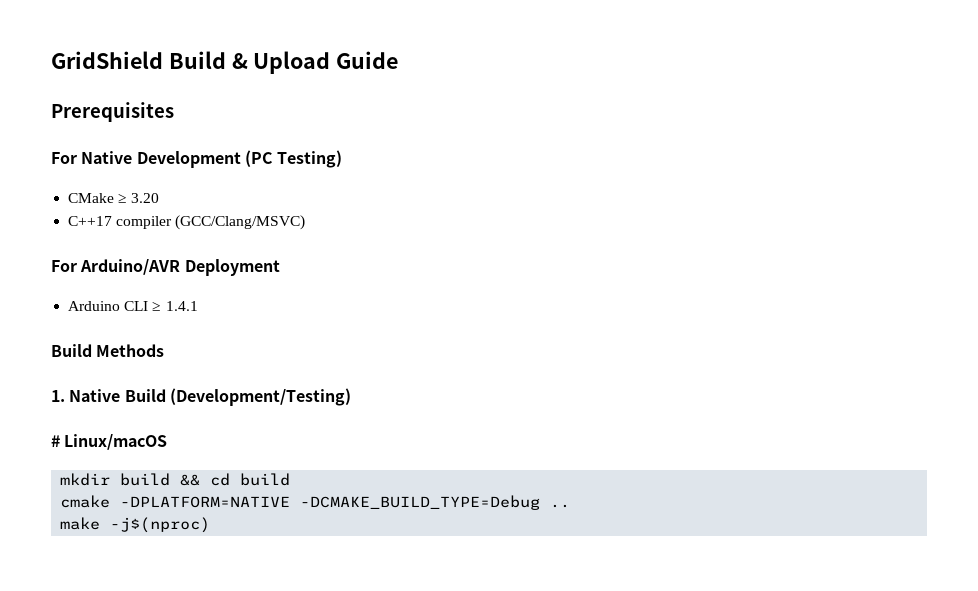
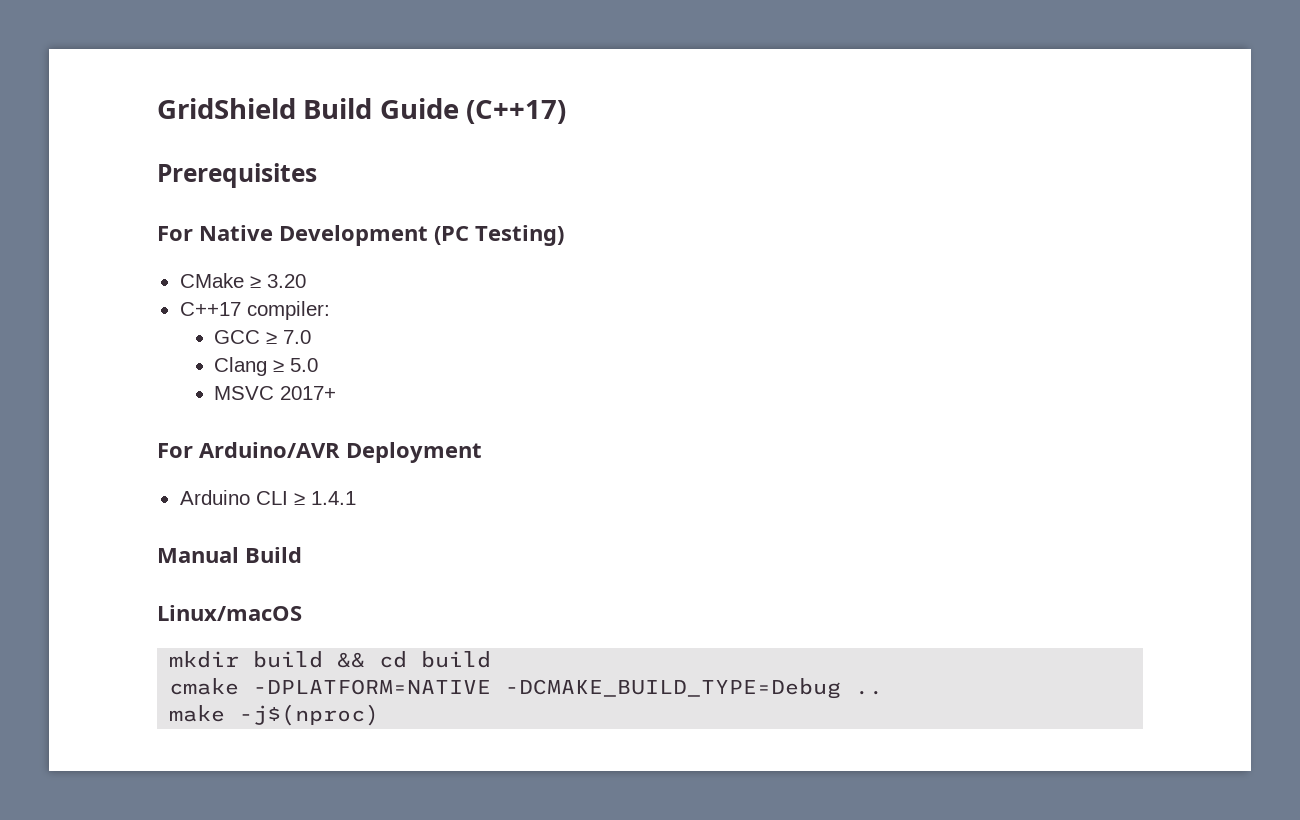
[231,51,331,74] & Upload -> (373, 108) none
(399, 60) none -> [466,100,567,124] (C++17)
[116,215,306,230] compiler (GCC/Clang/MSVC) -> [246,301,330,320] [214,330,312,344] [214,357,319,376] [214,386,337,400] compiler: // GCC ≥ 7.0 // Clang ≥ 5.0 // MSVC 2017+
[51,344,165,357] [51,388,351,406] [51,435,60,447] Build Methods // 1. Native Build (Development/Testing) // # -> [157,547,302,563] Manual Build //

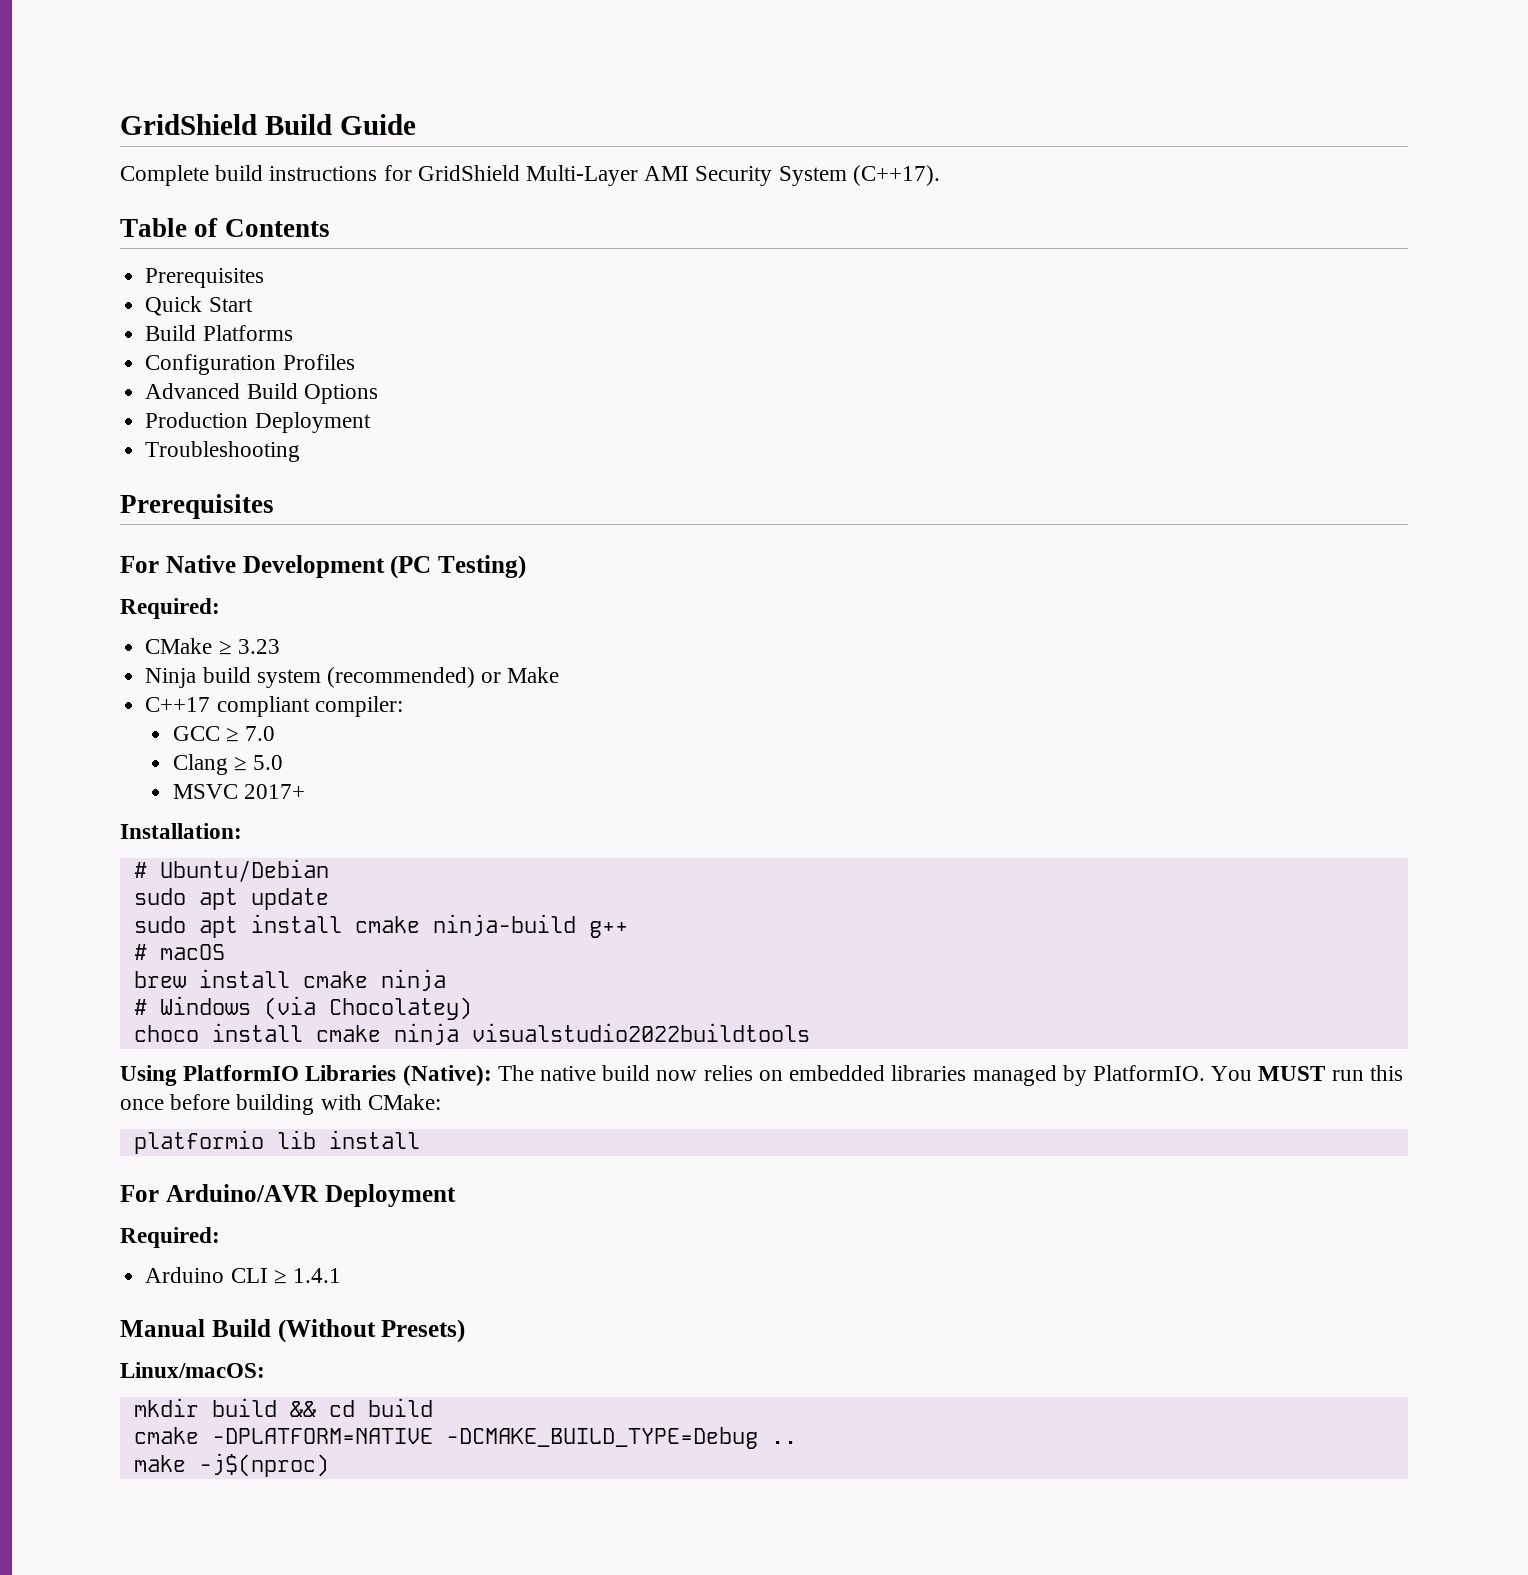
[466,100,567,124] (C++17) -> [120,165,940,186] [120,218,330,237] [145,268,265,288] [145,296,253,316] [145,325,293,341] [145,354,355,375] [145,383,378,404] [145,412,371,433] [145,441,301,462] // Complete build instructions for GridShield Multi-Layer AMI Security System (C++17). // Table of Contents // Prerequisites // Quick Start // Build Platforms // Configuration Profiles // Advanced Build Options // Production Deployment // Troubleshooting
(564, 235) none -> [120,598,220,619] // Required:
[266,274,306,288] 3.20 -> [237,639,280,654] [145,667,560,688] 3.23 // Ninja build system (recommended) or Make
(241, 309) none -> [216,696,310,717] compliant
(337, 393) none -> [120,823,242,839] [133,859,329,882] [133,888,329,910] [133,914,628,938] [133,944,225,960] [133,969,446,991] [133,996,472,1020] [133,1023,810,1045] [120,1065,1403,1086] [120,1094,441,1115] [133,1130,420,1154] // Installation: // # Ubuntu/Debian // sudo apt update // sudo apt install cmake ninja-build g++ // # macOS // brew install cmake ninja // # Windows (via Chocolatey) // choco install cmake ninja visualstudio2022buildtools // Using PlatformIO Libraries (Native): The native build now relies on embedded libraries managed by PlatformIO. You MUST run this once before building with CMake: // platformio lib install
(482, 452) none -> [120,1227,220,1248] // Required:
[157,605,302,621] // Linux/macOS -> [277,1319,466,1343] [120,1362,265,1378] (Without Presets) // Linux/macOS:

